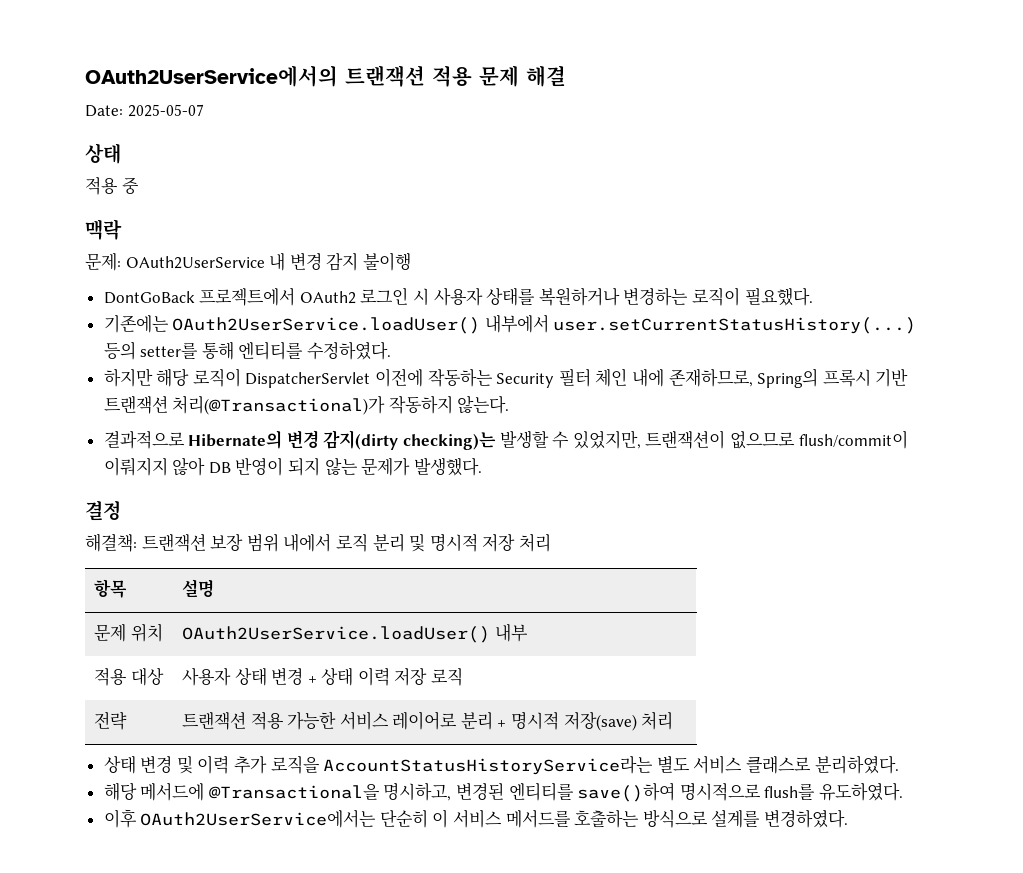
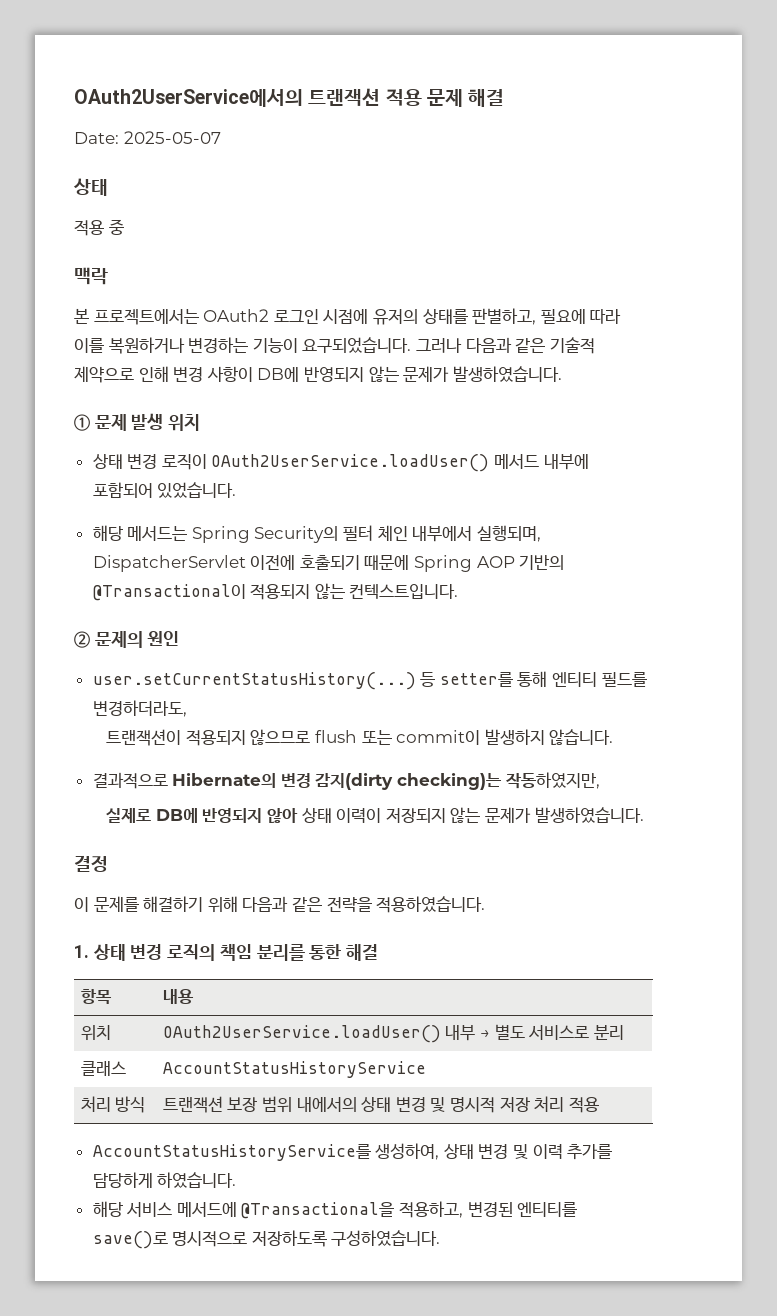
[85,252,411,271] [103,287,813,306] [103,314,917,334] [103,341,392,360] [103,368,909,388] [103,395,510,415] 문제: OAuth2UserService 내 변경 감지 불이행 // DontGoBack 프로젝트에서 OAuth2 로그인 시 사용자 상태를 복원하거나 변경하는 로직이 필요했다. // 기존에는 OAuth2UserService.loadUser() 내부에서 user.setCurrentStatusHistory(...) 등의 setter를 통해 엔티티를 수정하였다. // 하지만 해당 로직이 DispatcherServlet 이전에 작동하는 Security 필터 체인 내에 존재하므로, Spring의 프록시 기반 트랜잭션 처리(@Transactional)가 작동하지 않는다. -> [74,308,622,325] [74,337,595,354] [74,366,562,383] [74,413,201,431] [92,454,589,472] [92,482,237,498] [92,525,541,543] [92,555,565,572] [92,583,459,601] [74,631,180,648] [92,671,647,690] [92,700,187,717] [106,729,614,746] 본 프로젝트에서는 OAuth2 로그인 시점에 유저의 상태를 판별하고, 필요에 따라 이를 복원하거나 변경하는 기능이 요구되었습니다. 그러나 다음과 같은 기술적 제약으로 인해 변경 사항이 DB에 반영되지 않는 문제가 발생하였습니다. // ① 문제 발생 위치 // 상태 변경 로직이 OAuth2UserService.loadUser() 메서드 내부에 포함되어 있었습니다. // 해당 메서드는 Spring Security의 필터 체인 내부에서 실행되며, DispatcherServlet 이전에 호출되기 때문에 Spring AOP 기반의 @Transactional이 적용되지 않는 컨텍스트입니다. // ② 문제의 원인 // user.setCurrentStatusHistory(...) 등 setter를 통해 엔티티 필드를 변경하더라도, // 트랜잭션이 적용되지 않으므로 flush 또는 commit이 발생하지 않습니다.
[499,430,908,449] [103,457,482,476] 발생할 수 있었지만, 트랜잭션이 없으므로 flush/commit이 이뤄지지 않아 DB 반영이 되지 않는 문제가 발생했다. -> [505,772,600,789] [106,807,644,823] 작동하였지만, // 실제로 DB에 반영되지 않아 상태 이력이 저장되지 않는 문제가 발생하였습니다.
[85,533,551,552] [93,579,127,598] [181,579,214,597] [93,623,163,642] [181,623,528,643] [93,668,164,686] [181,667,464,686] [93,711,127,730] [181,711,674,731] [103,755,899,775] [103,782,137,801] 해결책: 트랜잭션 보장 범위 내에서 로직 분리 및 명시적 저장 처리 // 항목 | 설명 // 문제 위치 | OAuth2UserService.loadUser() 내부 // 적용 대상 | 사용자 상태 변경 + 상태 이력 저장 로직 // 전략 | 트랜잭션 적용 가능한 서비스 레이어로 분리 + 명시적 저장(save) 처리 // 상태 변경 및 이력 추가 로직을 AccountStatusHistoryService라는 별도 서비스 클래스로 분리하였다. // 해당 -> [74,896,486,913] [74,944,379,961] [80,989,112,1004] [162,989,194,1004] [80,1025,111,1041] [162,1024,624,1043] [80,1061,126,1076] [162,1061,426,1078] [80,1096,146,1113] [162,1096,599,1113] [92,1143,613,1161] [92,1172,237,1188] [92,1201,173,1217] 이 문제를 해결하기 위해 다음과 같은 전략을 적용하였습니다. // 1. 상태 변경 로직의 책임 분리를 통한 해결 // 항목 | 내용 // 위치 | OAuth2UserService.loadUser() 내부 → 별도 서비스로 분리 // 클래스 | AccountStatusHistoryService // 처리 방식 | 트랜잭션 보장 범위 내에서의 상태 변경 및 명시적 저장 처리 적용 // AccountStatusHistoryService를 생성하여, 상태 변경 및 이력 추가를 담당하게 하였습니다. // 해당 서비스
[383,782,452,801] 명시하고, -> [399,1201,464,1218] 적용하고,
[577,782,904,802] [103,809,849,828] save()하여 명시적으로 flush를 유도하였다. // 이후 OAuth2UserService에서는 단순히 이 서비스 메서드를 호출하는 방식으로 설계를 변경하였다. -> [92,1230,441,1249] save()로 명시적으로 저장하도록 구성하였습니다.

